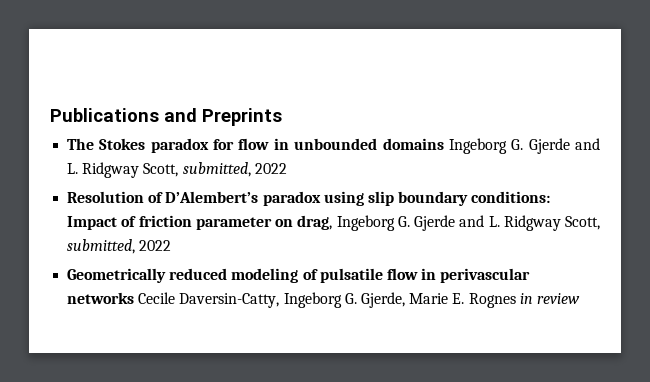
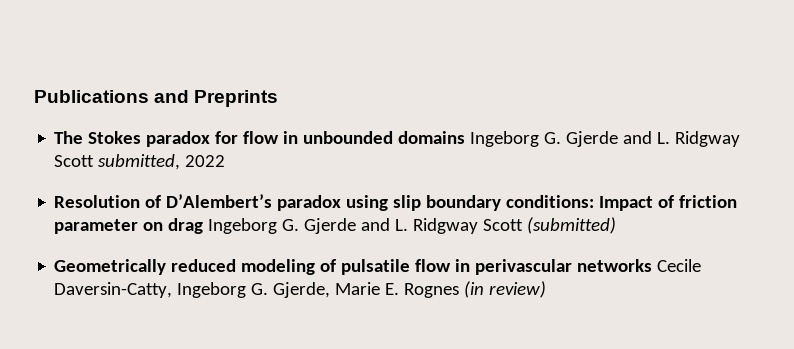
[143,163,179,177] Scott, -> [54,155,95,167] Scott
[297,215,600,231] [67,239,172,254] drag, Ingeborg G. Gjerde and L. Ridgway Scott, submitted, 2022 -> [168,217,617,234] drag Ingeborg G. Gjerde and L. Ridgway Scott (submitted)
[519,293,580,304] in review -> [464,281,547,298] (in review)

